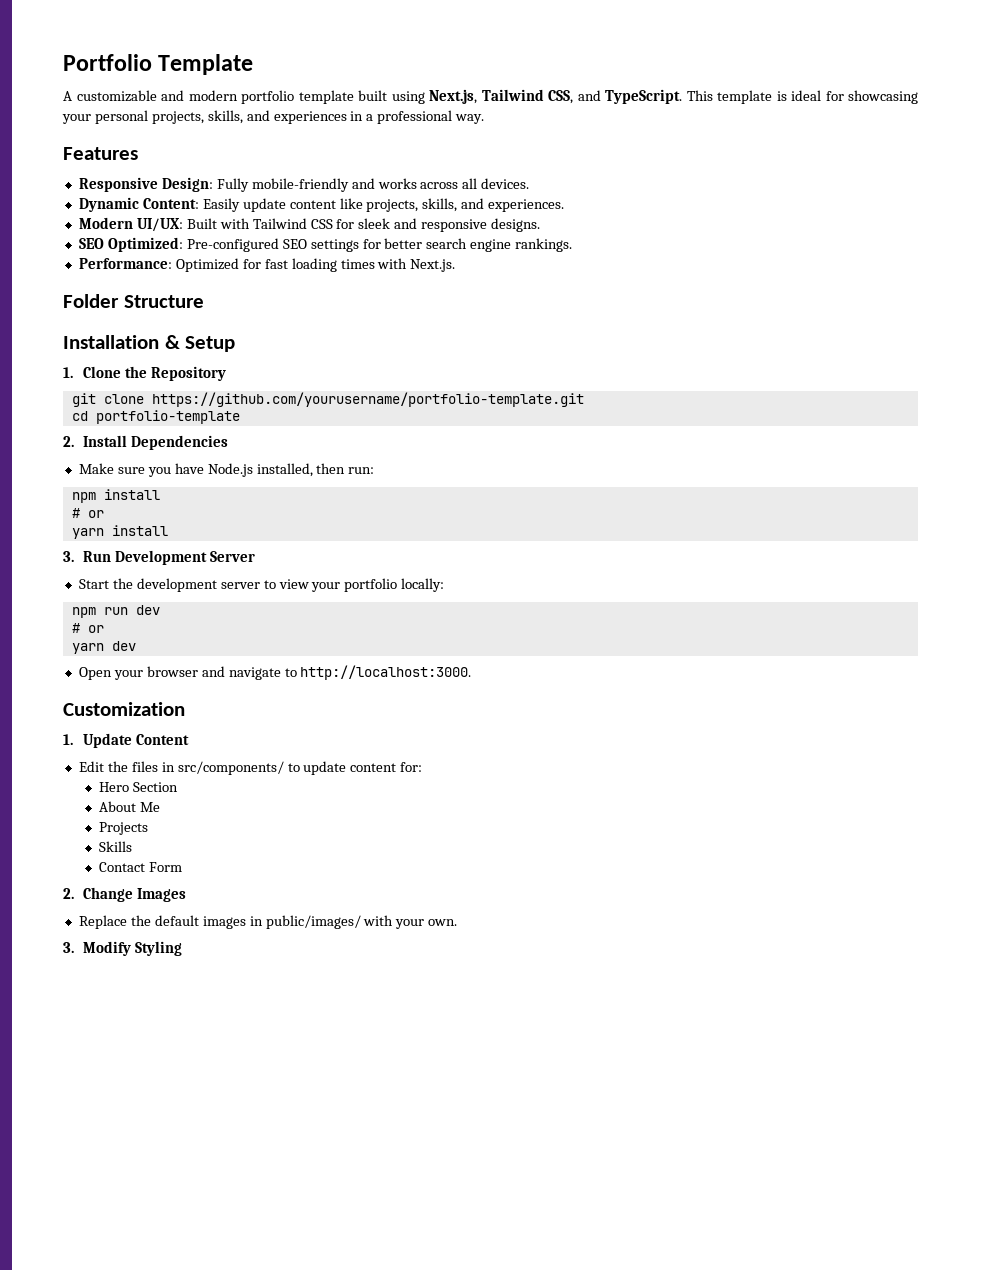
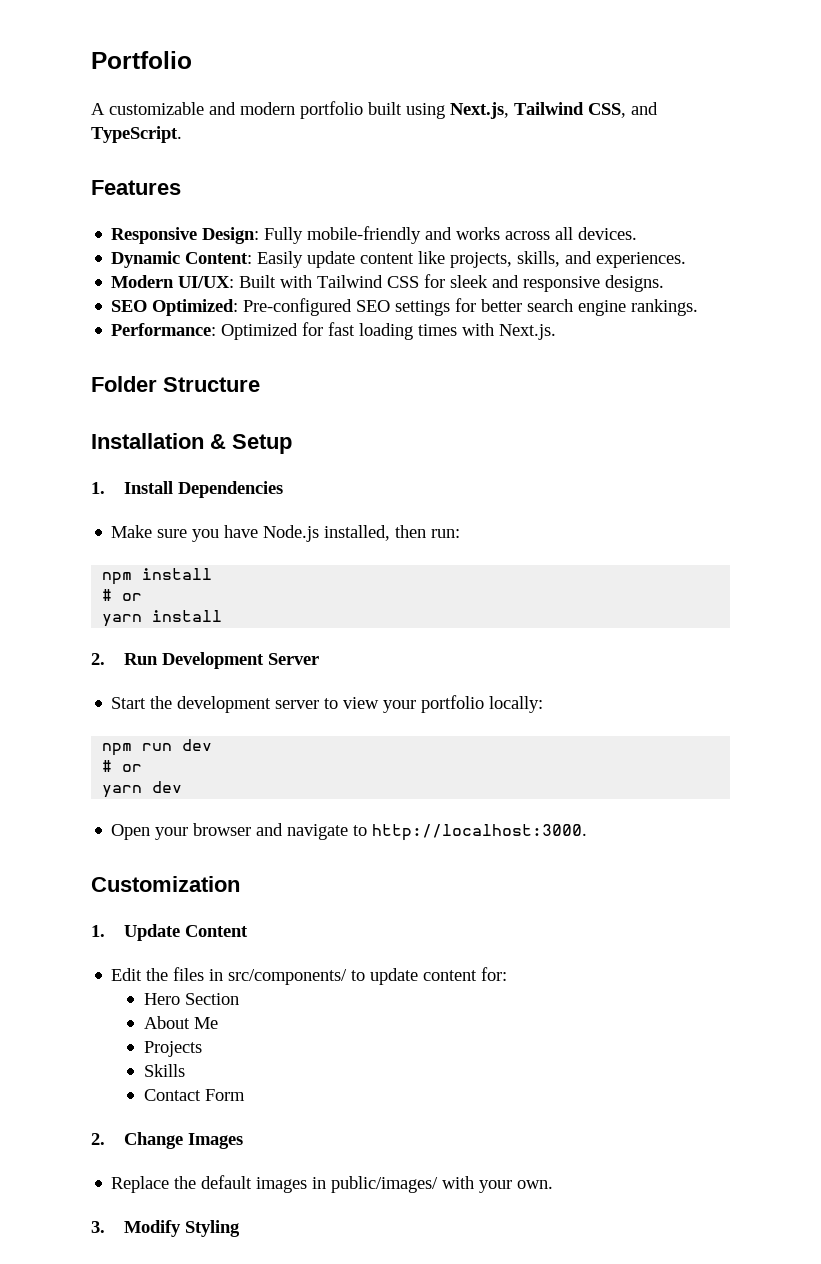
[158,54,254,75] Template -> (192, 60) none
[298,90,354,104] template -> (363, 110) none
[686,90,918,104] [62,110,485,124] This template is ideal for showcasing your personal projects, skills, and experiences in a professional way. -> (182, 134) none
[83,366,227,381] [71,392,584,407] [71,410,240,424] [63,436,74,447] Clone the Repository // git clone https://github.com/yourusername/portfolio-template.git // cd portfolio-template // 2. -> (105, 488) none
[63,551,74,562] 3. -> [91,653,105,665] 2.

